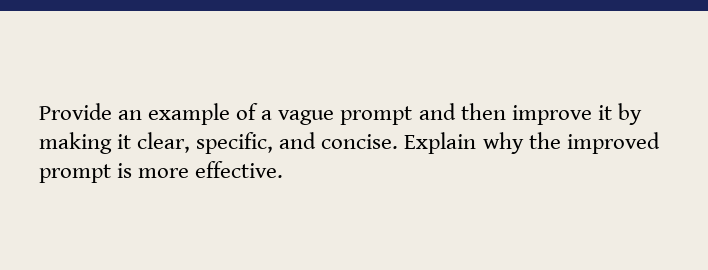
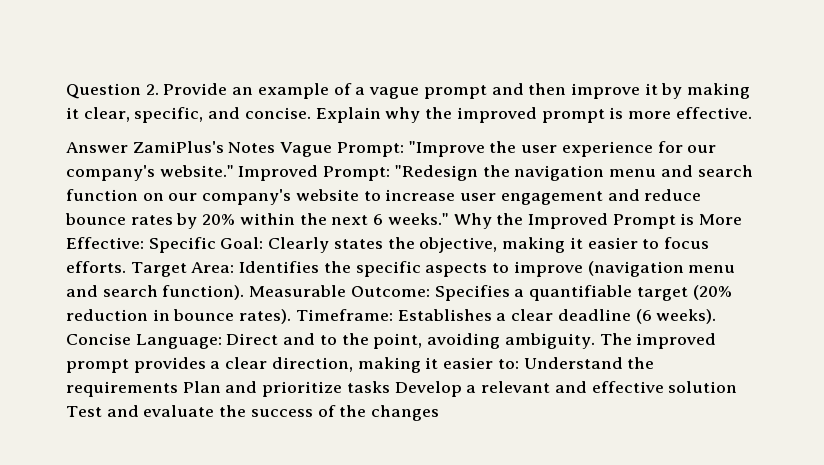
(39, 111) none -> [66,83,159,99] Question 2.
(284, 169) none -> [66,141,717,157] [66,165,753,181] [66,189,702,205] [65,213,743,229] [66,237,709,253] [66,261,736,277] [66,285,732,301] [66,309,717,324] [66,333,717,349] [66,357,655,373] [66,381,738,397] [66,405,440,421] // Answer ZamiPlus's Notes Vague Prompt: "Improve the user experience for our company's website." Improved Prompt: "Redesign the navigation menu and search function on our company's website to increase user engagement and reduce bounce rates by 20% within the next 6 weeks." Why the Improved Prompt is More Effective: Specific Goal: Clearly states the objective, making it easier to focus efforts. Target Area: Identifies the specific aspects to improve (navigation menu and search function). Measurable Outcome: Specifies a quantifiable target (20% reduction in bounce rates). Timeframe: Establishes a clear deadline (6 weeks). Concise Language: Direct and to the point, avoiding ambiguity. The improved prompt provides a clear direction, making it easier to: Understand the requirements Plan and prioritize tasks Develop a relevant and effective solution Test and evaluate the success of the changes

